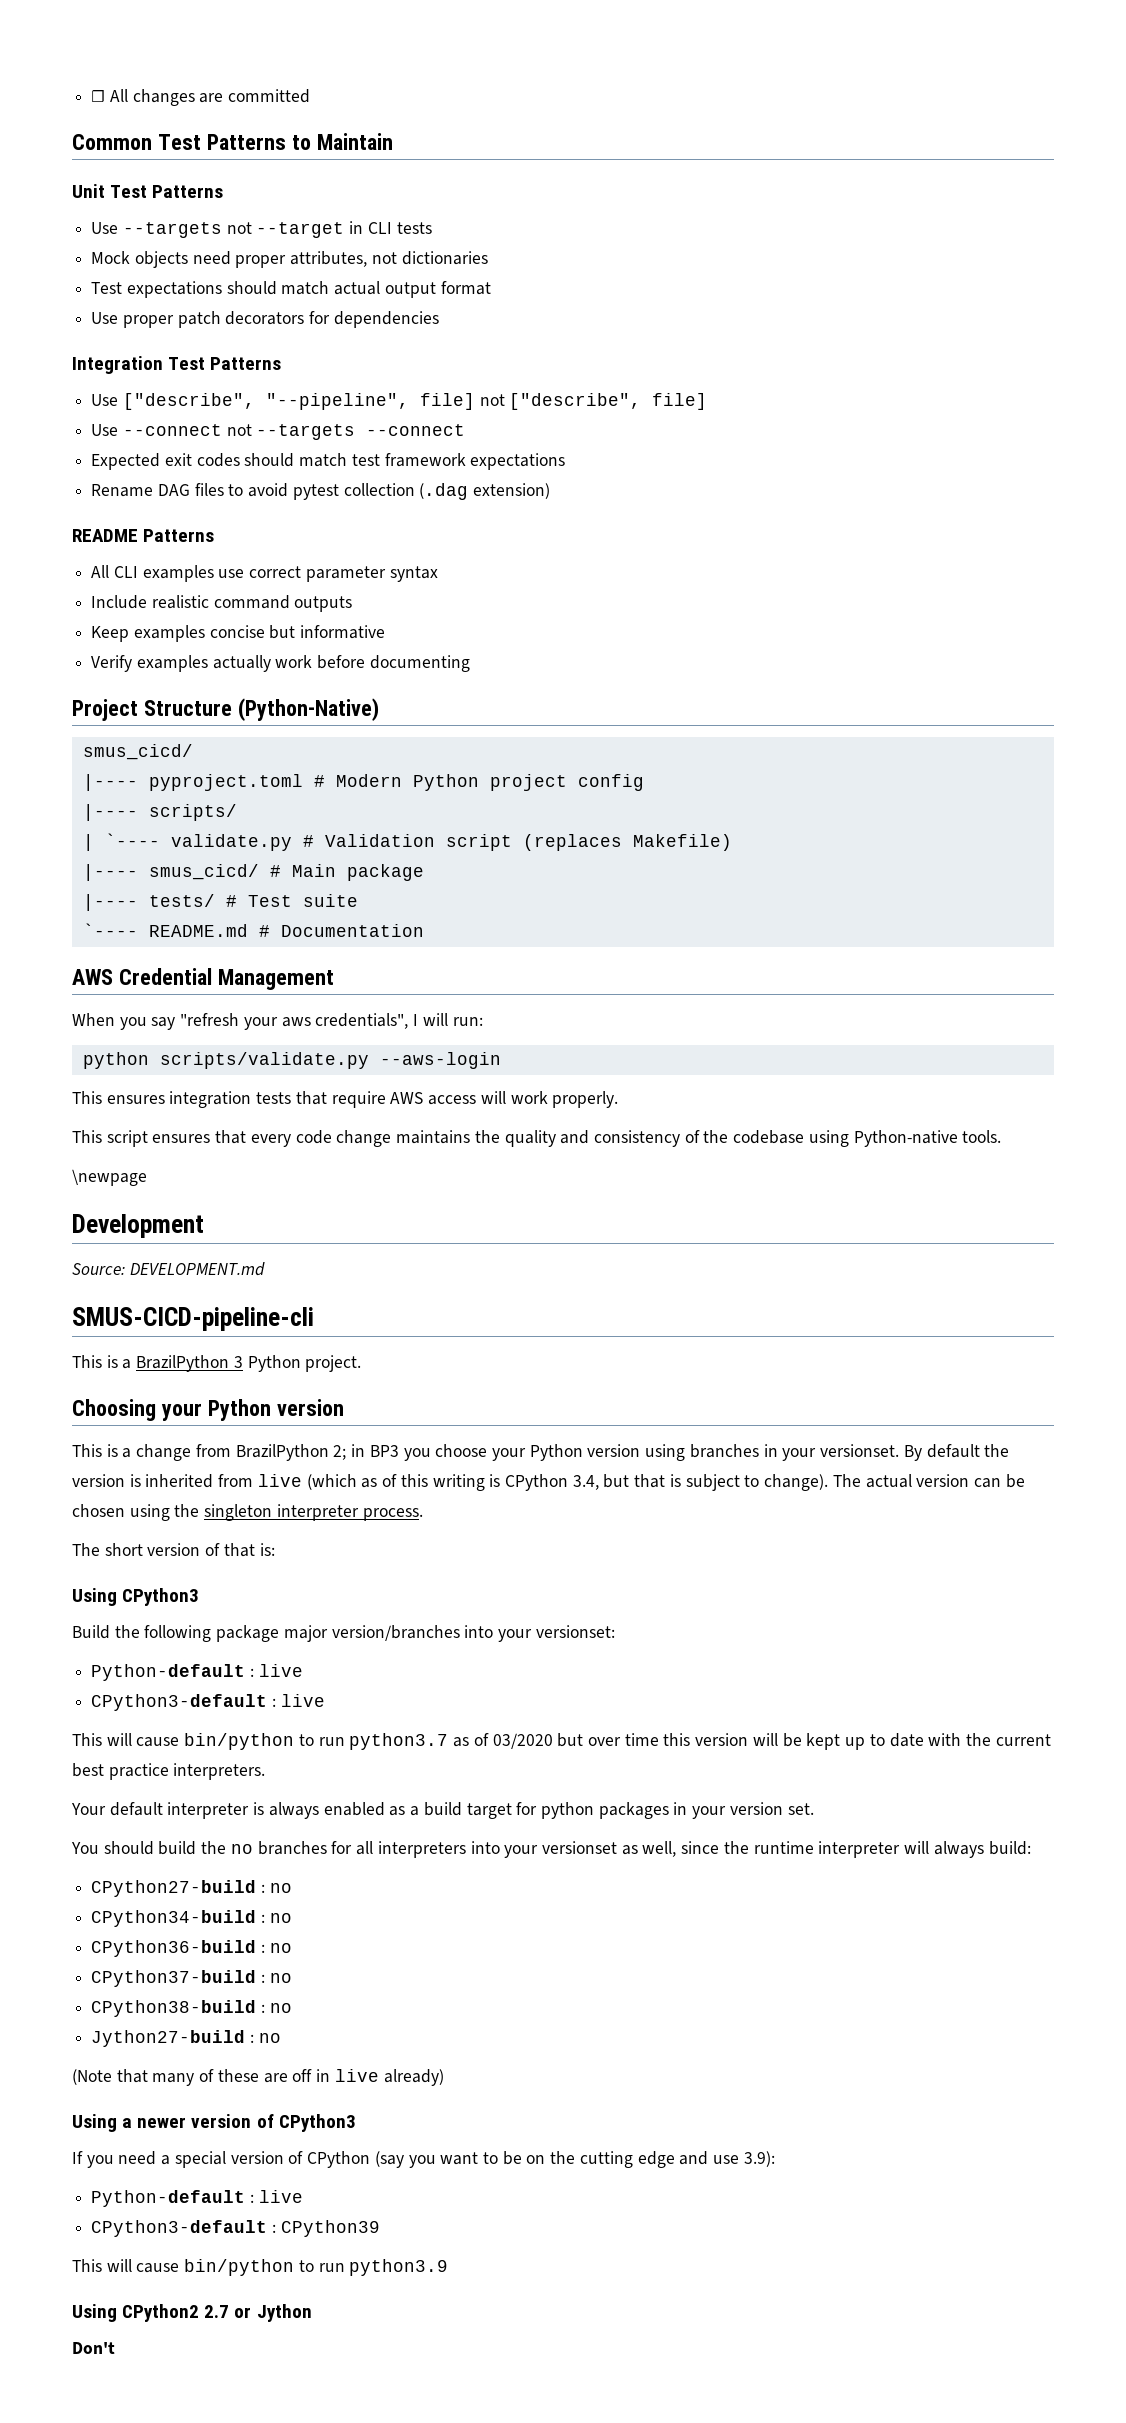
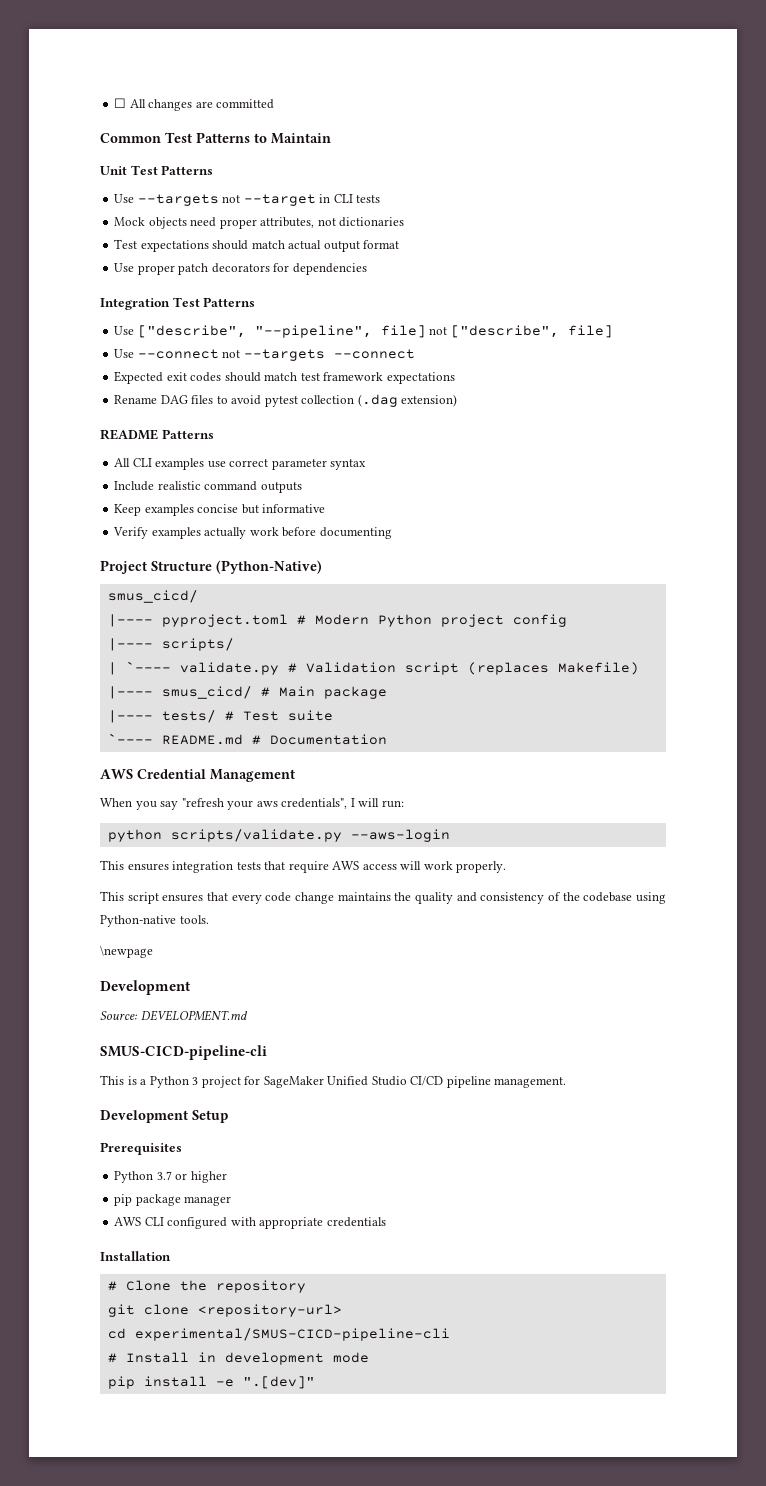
[136,1355,362,1372] [72,1399,344,1421] [72,1444,1010,1461] [72,1474,1025,1491] [72,1504,423,1521] [72,1543,275,1557] [72,1588,200,1606] [72,1625,615,1642] [91,1664,303,1681] [91,1694,325,1711] [72,1733,1051,1750] [72,1763,266,1780] [71,1802,814,1819] [71,1841,1031,1858] [91,1880,292,1897] [91,1910,292,1927] [91,1940,292,1957] [91,1970,292,1987] [91,2000,292,2017] [91,2030,281,2047] [72,2069,444,2086] [72,2114,356,2132] [72,2151,775,2168] [91,2190,303,2207] [91,2220,380,2237] [72,2259,449,2276] [72,2304,312,2322] [72,2342,115,2354] BrazilPython 3 Python project. // Choosing your Python version // This is a change from BrazilPython 2; in BP3 you choose your Python version using branches in your versionset. By default the version is inherited from live (which as of this writing is CPython 3.4, but that is subject to change). The actual version can be chosen using the singleton interpreter process. // The short version of that is: // Using CPython3 // Build the following package major version/branches into your versionset: // Python-default : live // CPython3-default : live // This will cause bin/python to run python3.7 as of 03/2020 but over time this version will be kept up to date with the current best practice interpreters. // Your default interpreter is always enabled as a build target for python packages in your version set. // You should build the no branches for all interpreters into your versionset as well, since the runtime interpreter will always build: // CPython27-build : no // CPython34-build : no // CPython36-build : no // CPython37-build : no // CPython38-build : no // Jython27-build : no // (Note that many of these are off in live already) // Using a newer version of CPython3 // If you need a special version of CPython (say you want to be on the cutting edge and use 3.9): // Python-default : live // CPython3-default : CPython39 // This will cause bin/python to run python3.9 // Using CPython2 2.7 or Jython // Don't -> [149,1076,567,1088] [100,1110,228,1123] [100,1142,182,1155] [114,1171,227,1183] [114,1194,232,1206] [114,1217,386,1229] [100,1251,171,1261] [107,1280,306,1293] [107,1304,342,1317] [107,1328,450,1341] [107,1352,369,1365] [107,1376,315,1389] Python 3 project for SageMaker Unified Studio CI/CD pipeline management. // Development Setup // Prerequisites // Python 3.7 or higher // pip package manager // AWS CLI configured with appropriate credentials // Installation // # Clone the repository // git clone <repository-url> // cd experimental/SMUS-CICD-pipeline-cli // # Install in development mode // pip install -e ".[dev]"

